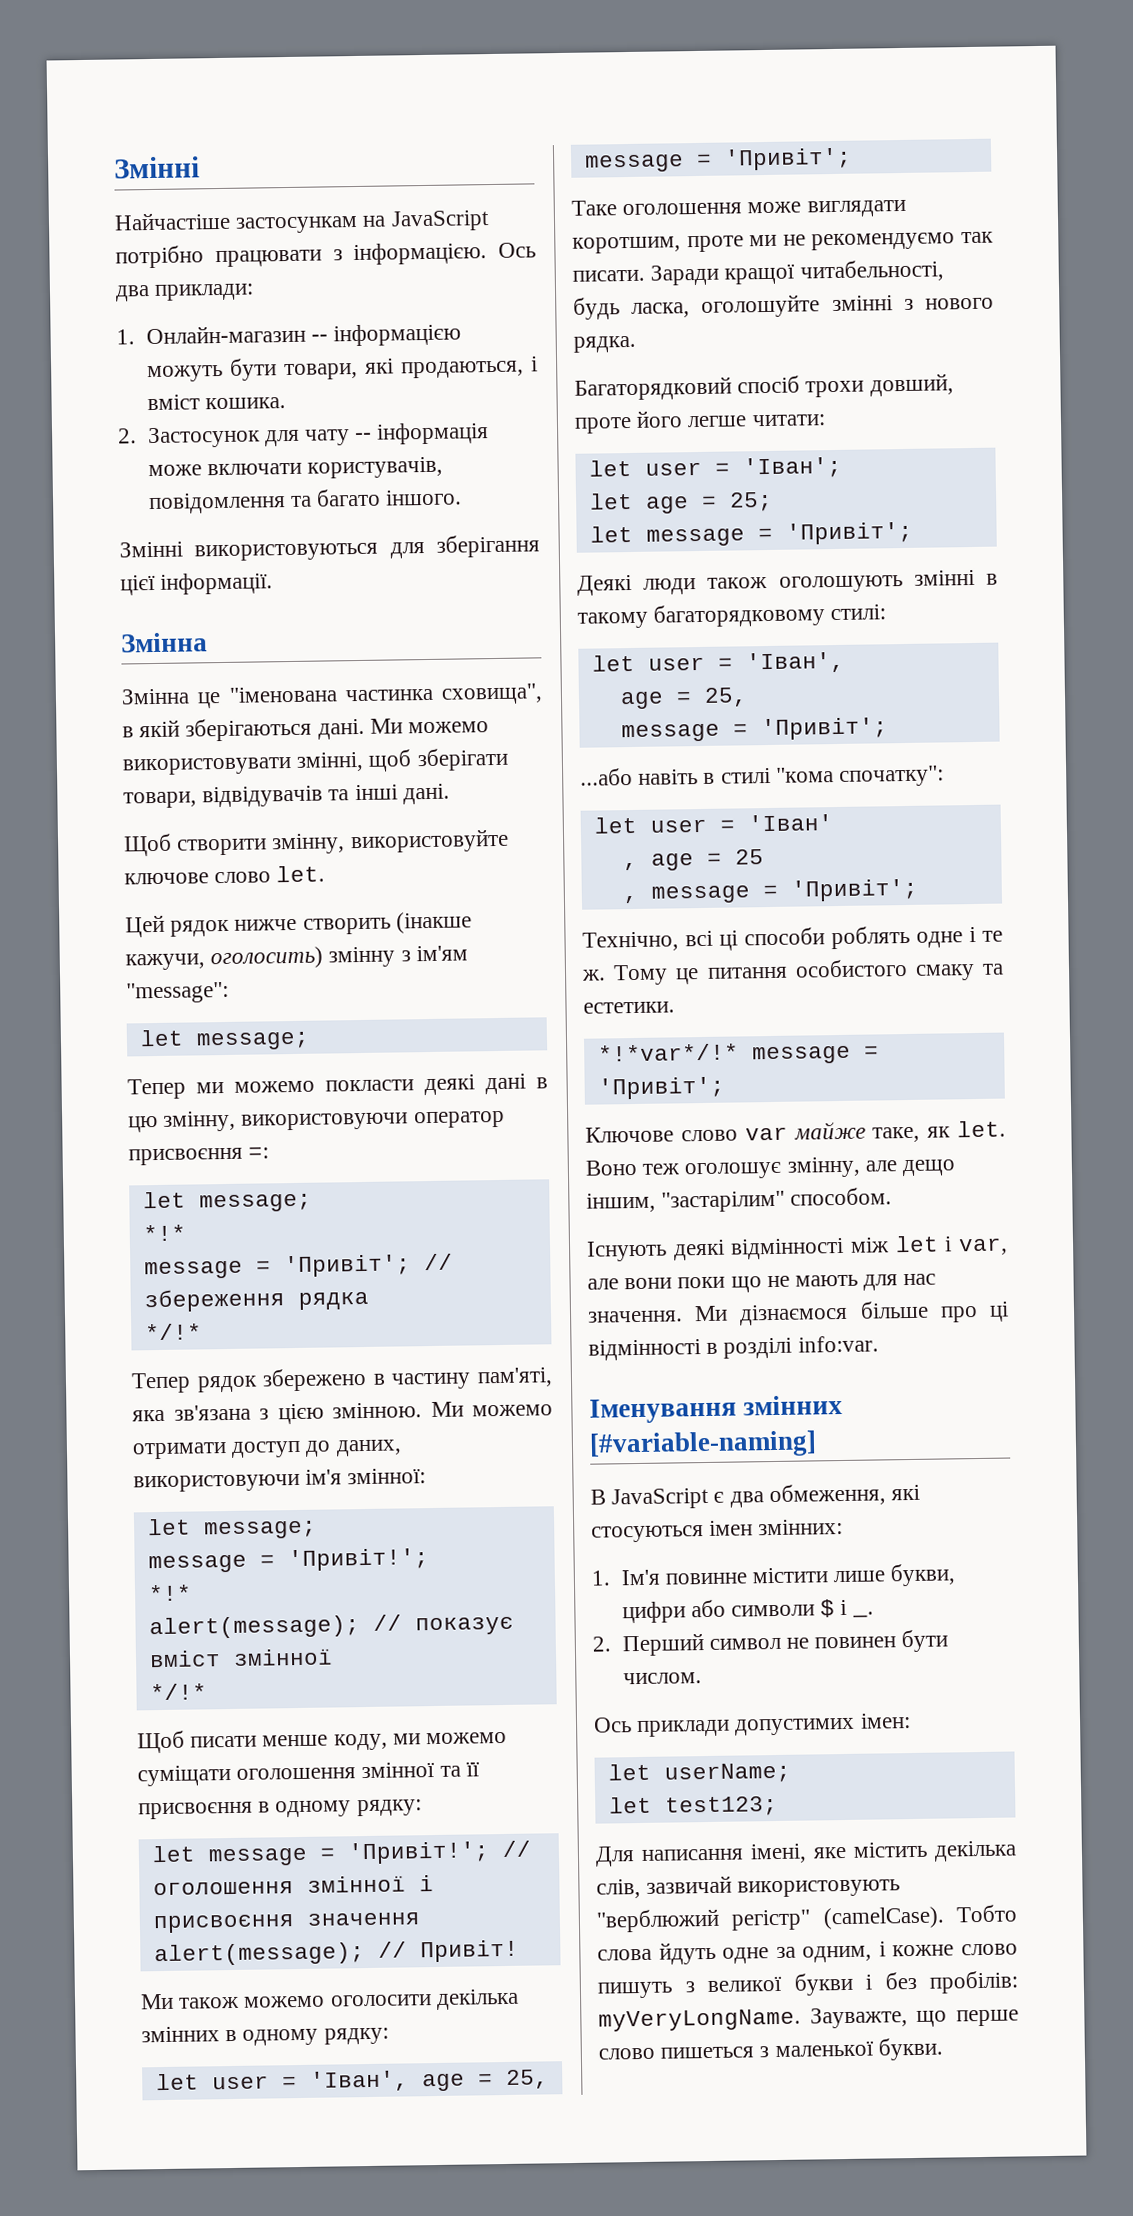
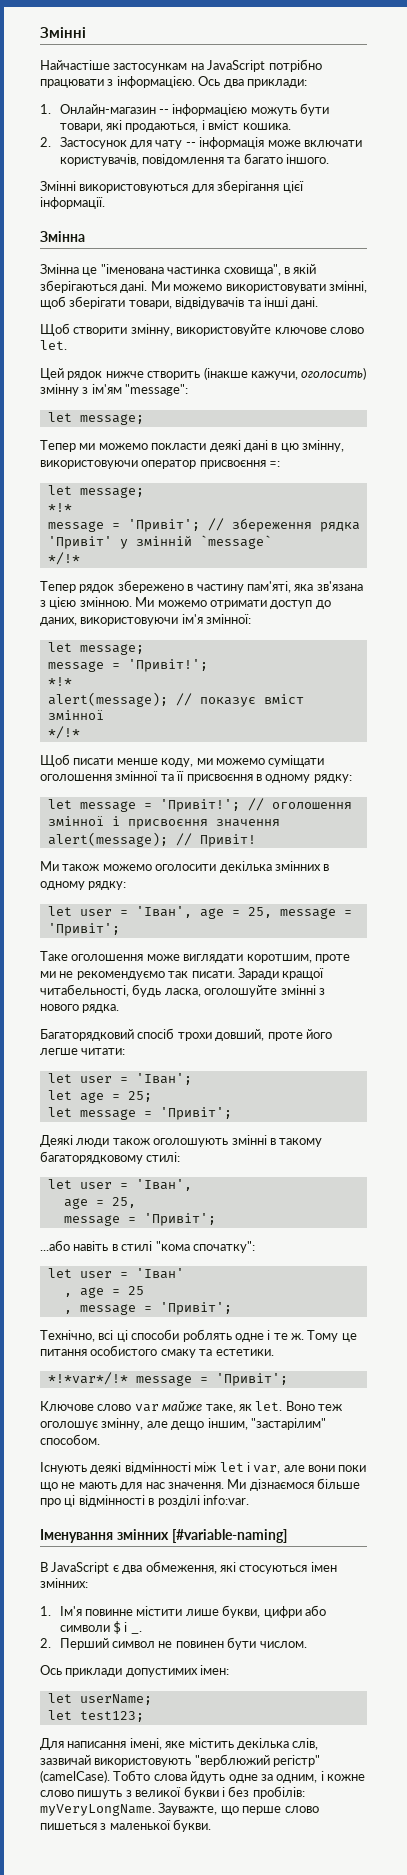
(369, 1300) none -> [47,535,272,549] 'Привіт' у змінній `message`

